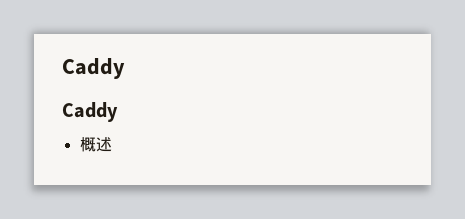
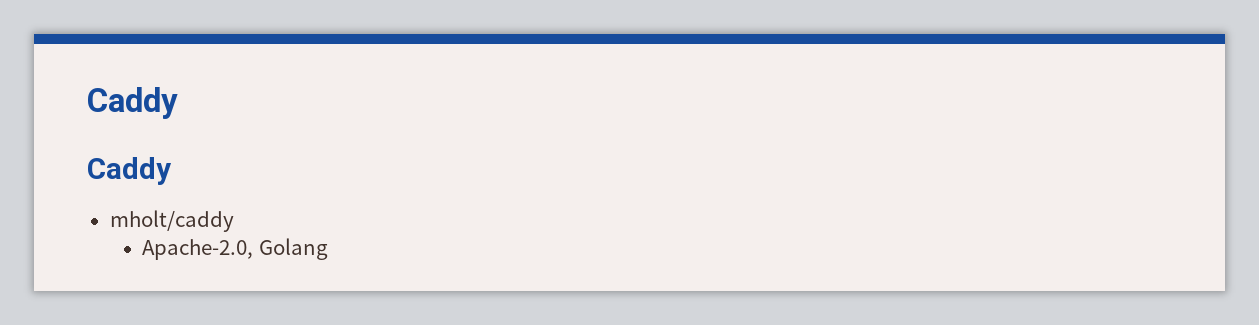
[79,137,112,152] 概述 -> [109,210,234,232] [142,238,329,260] mholt/caddy // Apache-2.0, Golang

